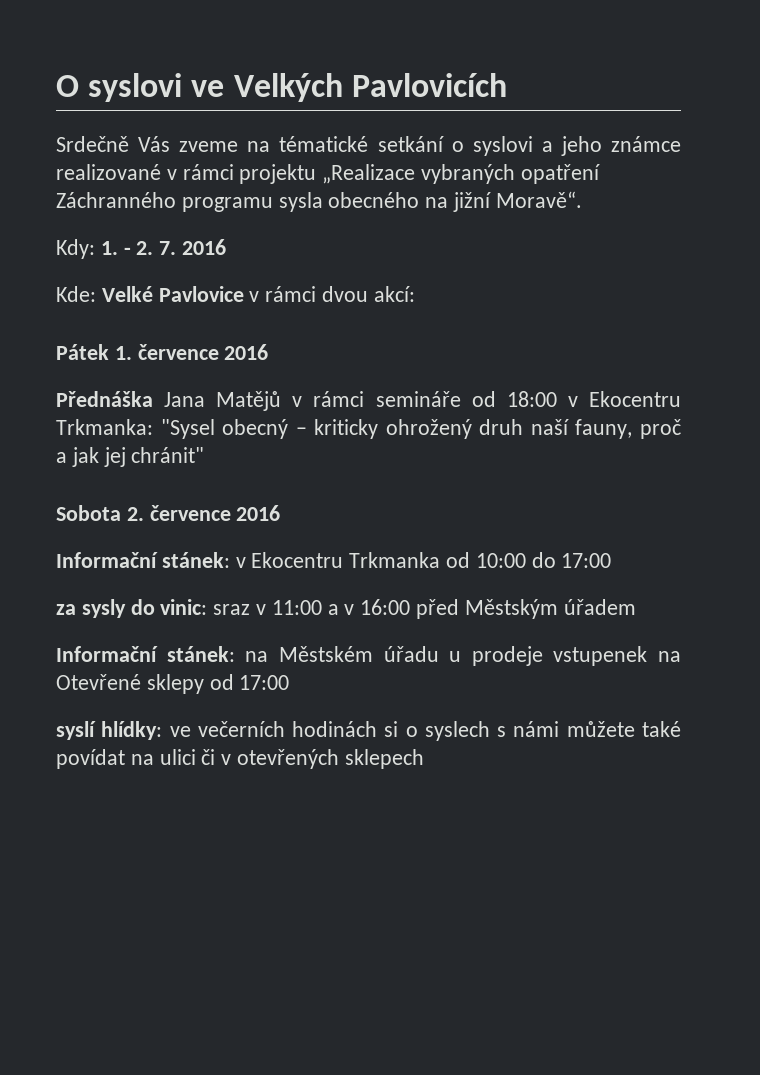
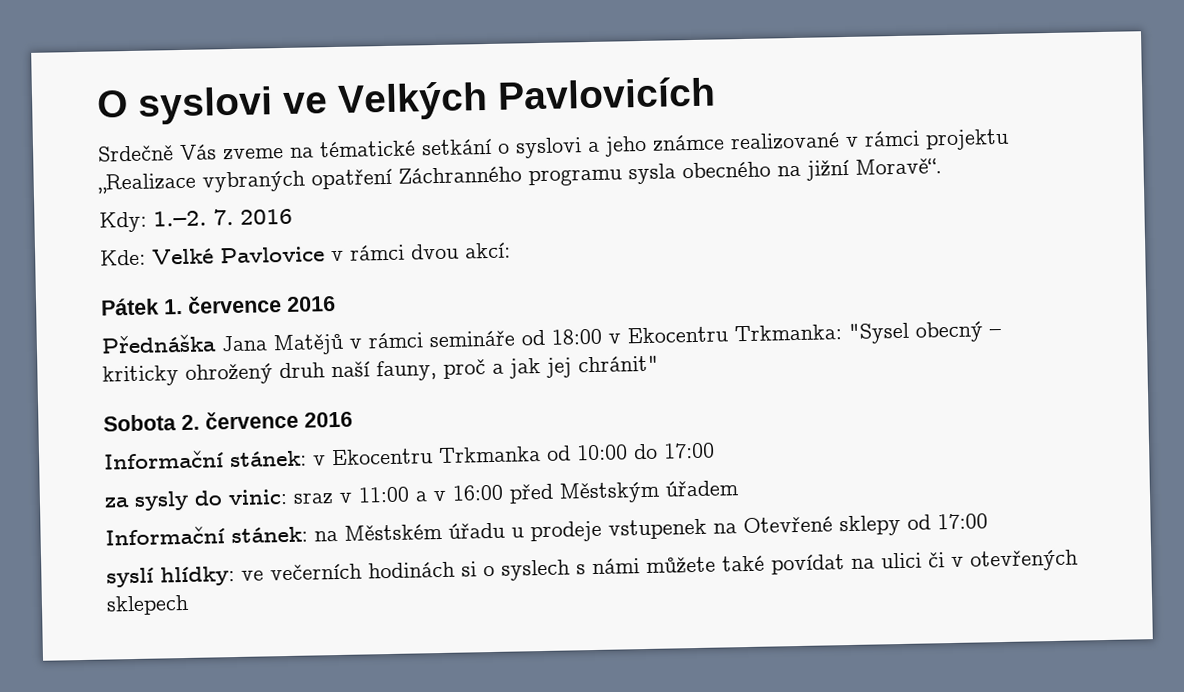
[100,241,154,255] 1. - 2. -> [153,210,207,227] 1.–2.

